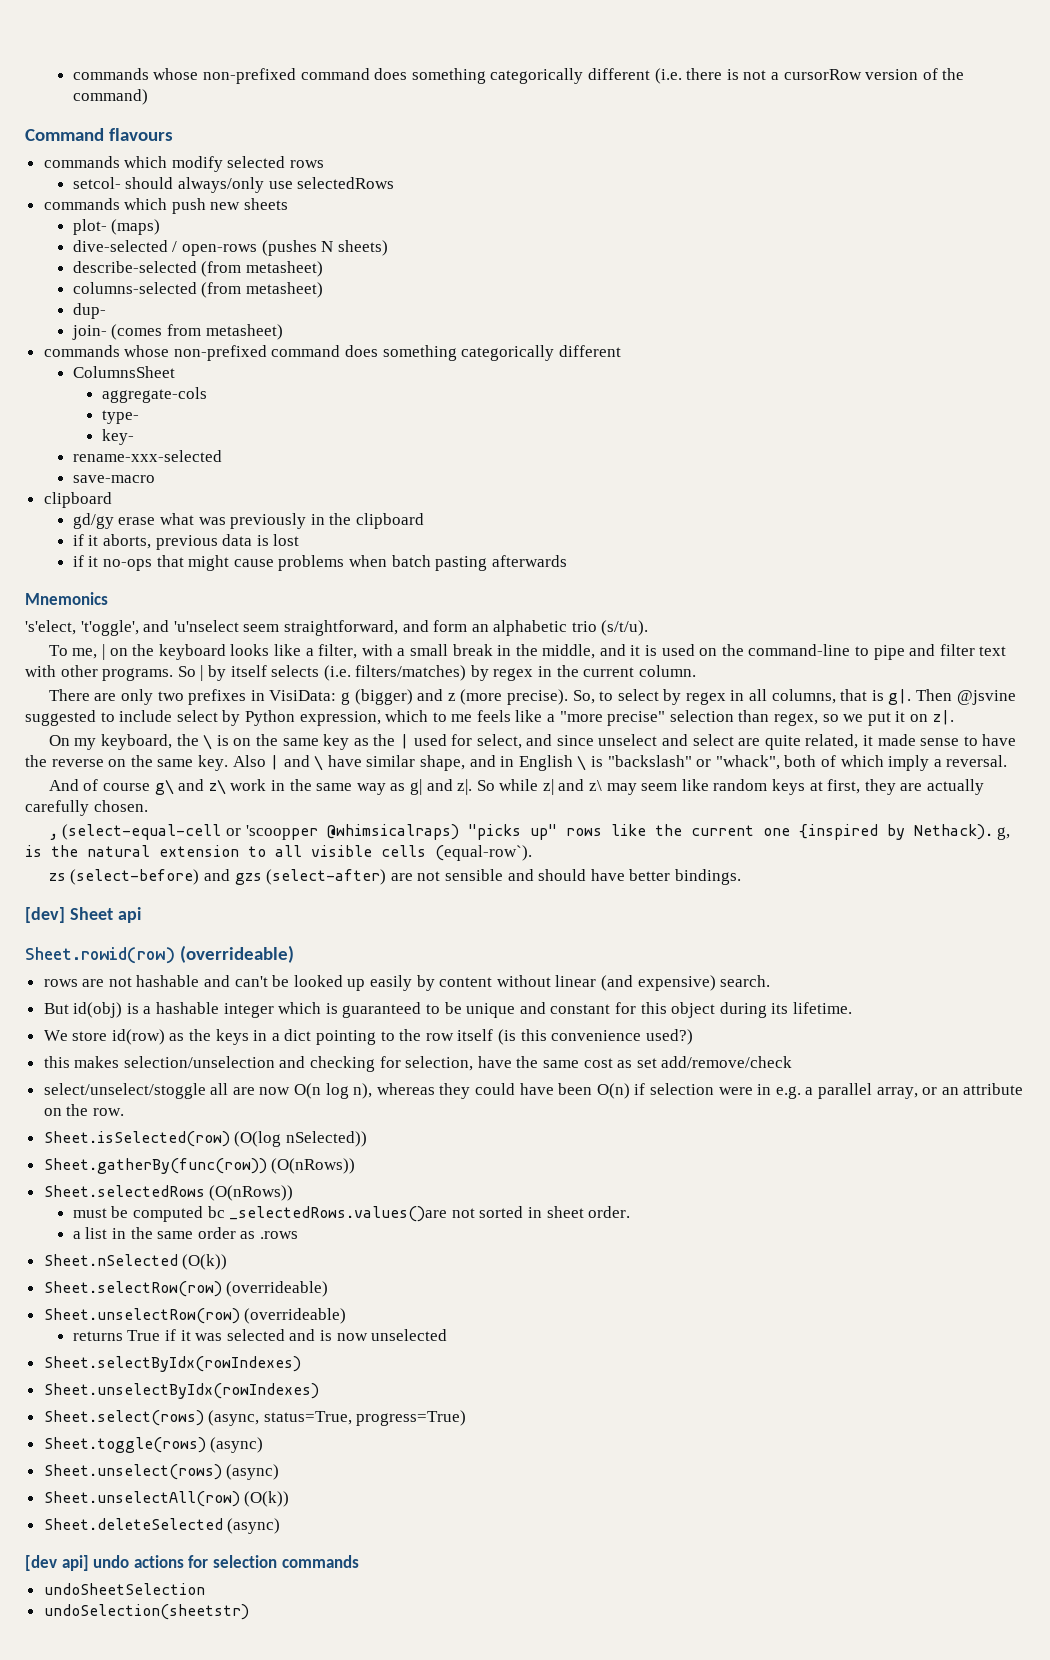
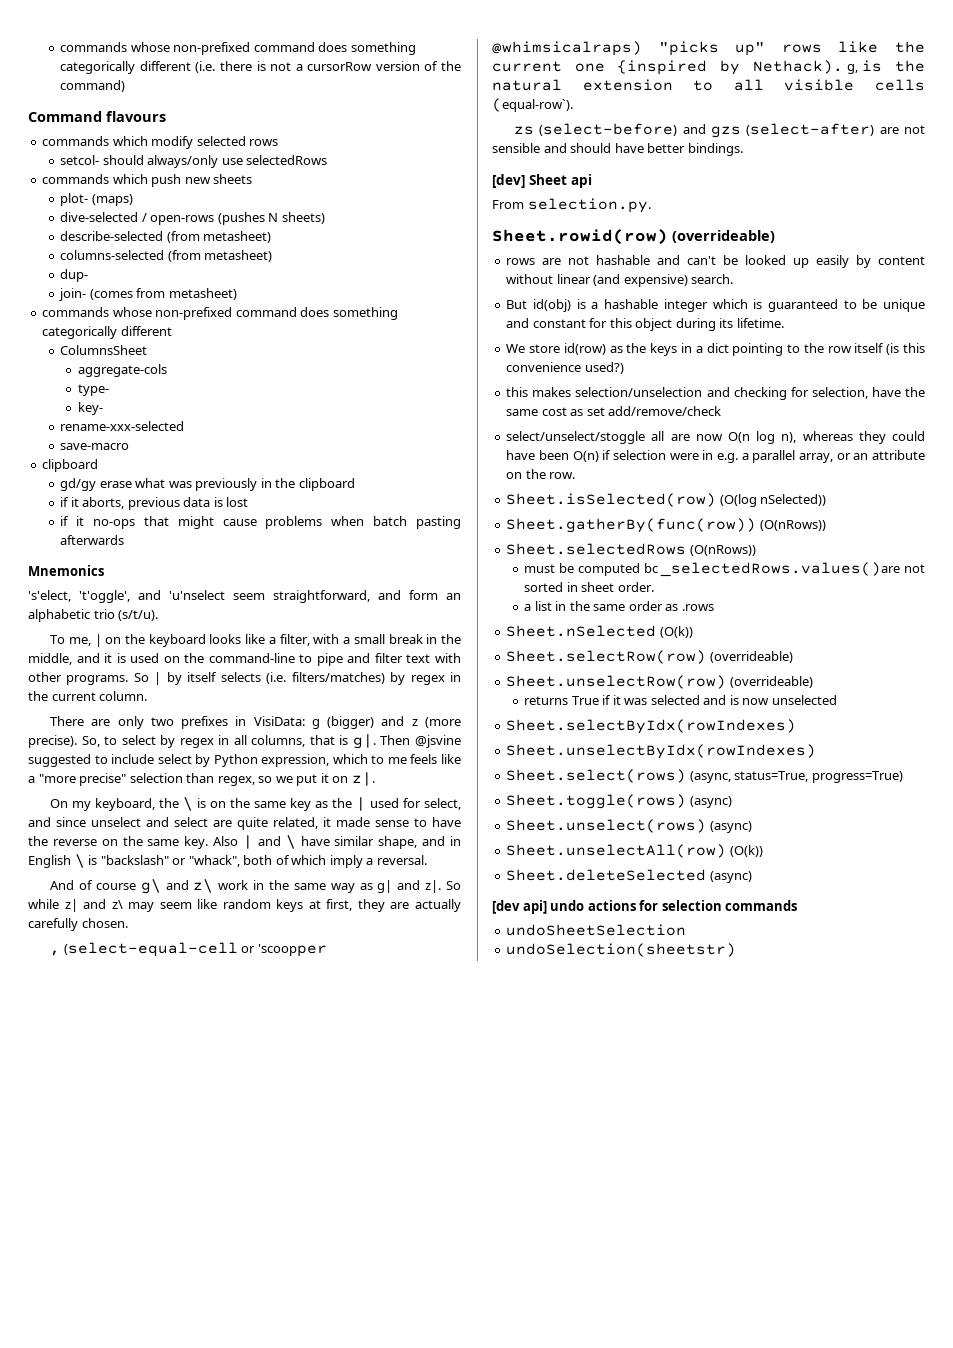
(141, 915) none -> [492,198,651,213] // From selection.py.

